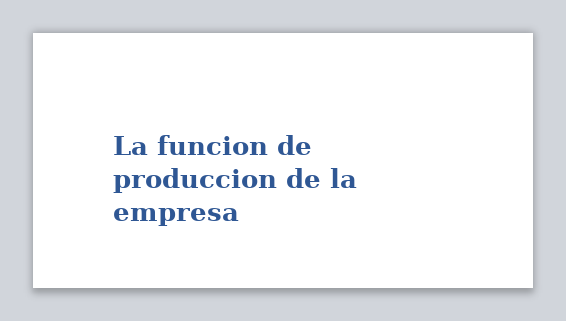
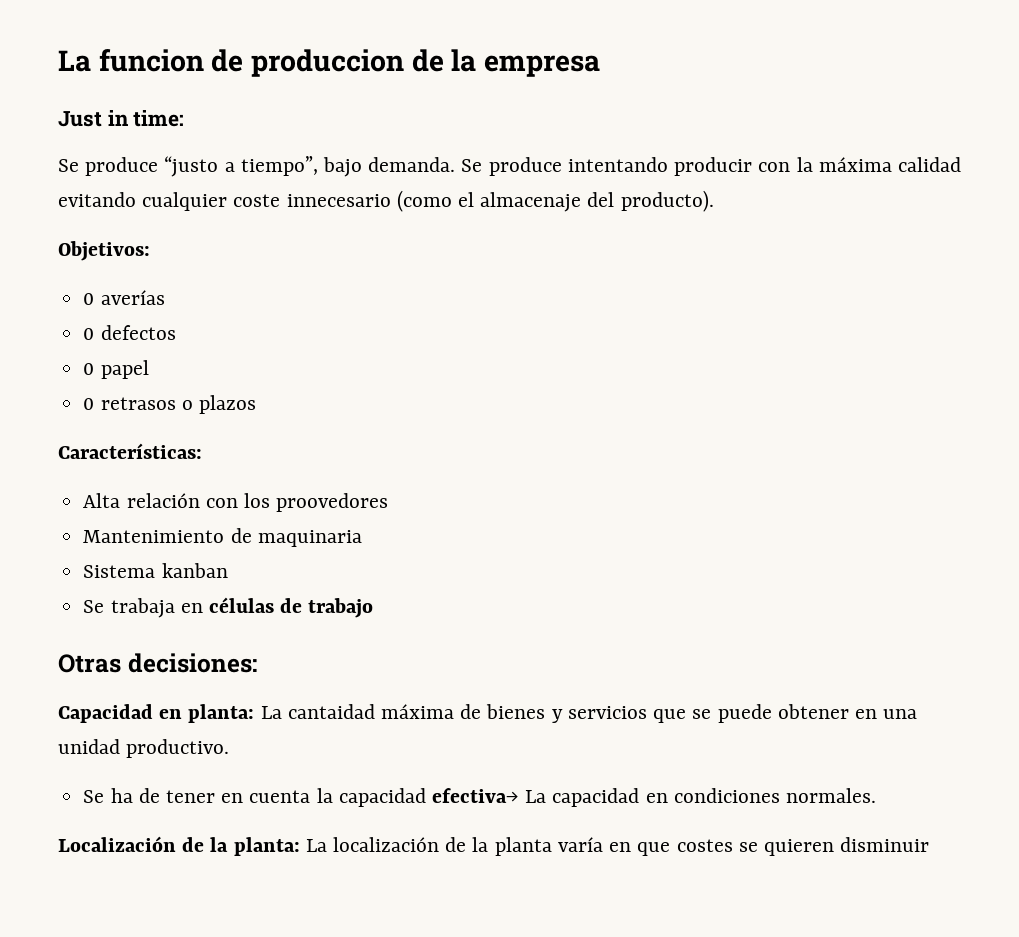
(239, 217) none -> [58,110,185,127] [58,156,961,177] [58,190,714,212] [58,241,150,261] [83,290,165,305] [83,325,176,340] [83,360,149,379] [83,395,256,414] [58,443,202,459] [83,493,389,512] [83,528,362,547] [83,563,228,578] [83,597,374,618] [58,653,257,673] [58,704,918,723] [58,739,230,758] [83,788,877,807] [58,836,930,856] // Just in time: // Se produce “justo a tiempo”, bajo demanda. Se produce intentando producir con la máxima calidad evitando cualquier coste innecesario (como el almacenaje del producto). // Objetivos: // 0 averías // 0 defectos // 0 papel // 0 retrasos o plazos // Características: // Alta relación con los proovedores // Mantenimiento de maquinaria // Sistema kanban // Se trabaja en células de trabajo // Otras decisiones: // Capacidad en planta: La cantaidad máxima de bienes y servicios que se puede obtener en una unidad productivo. // Se ha de tener en cuenta la capacidad efectiva→ La capacidad en condiciones normales. // Localización de la planta: La localización de la planta varía en que costes se quieren disminuir

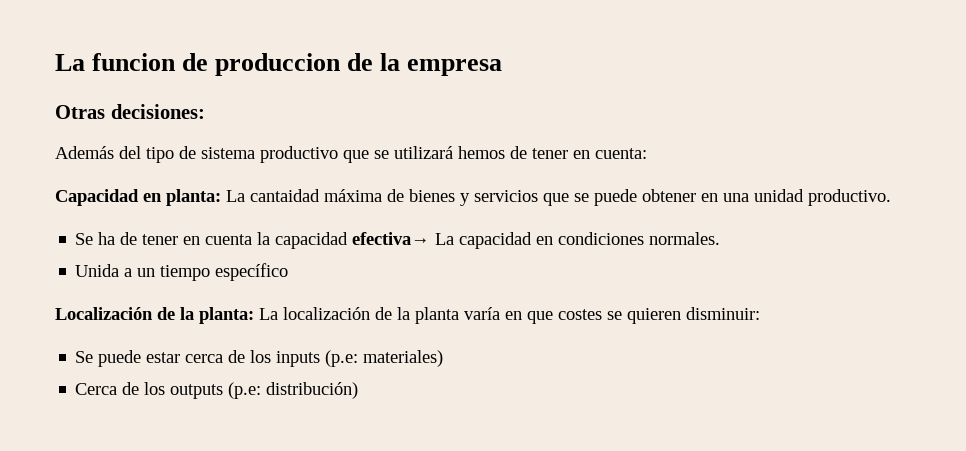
[58,110,185,127] [58,156,961,177] [58,190,714,212] [58,241,150,261] [83,290,165,305] [83,325,176,340] [83,360,149,379] [83,395,256,414] [58,443,202,459] [83,493,389,512] [83,528,362,547] [83,563,228,578] [83,597,374,618] [58,653,257,673] Just in time: // Se produce “justo a tiempo”, bajo demanda. Se produce intentando producir con la máxima calidad evitando cualquier coste innecesario (como el almacenaje del producto). // Objetivos: // 0 averías // 0 defectos // 0 papel // 0 retrasos o plazos // Características: // Alta relación con los proovedores // Mantenimiento de maquinaria // Sistema kanban // Se trabaja en células de trabajo // Otras decisiones: -> [55,104,205,119] [55,146,647,163] Otras decisiones: // Además del tipo de sistema productivo que se utilizará hemos de tener en cuenta:
(877, 795) none -> [75,263,289,281] // Unida a un tiempo específico
[840,837,930,852] disminuir -> [686,307,760,320] [75,350,444,367] [75,382,359,399] disminuir: // Se puede estar cerca de los inputs (p.e: materiales) // Cerca de los outputs (p.e: distribución)

